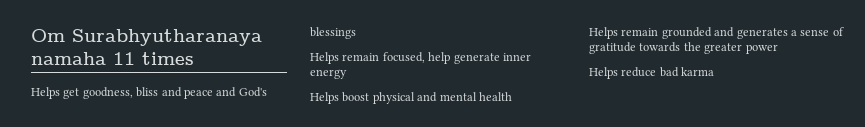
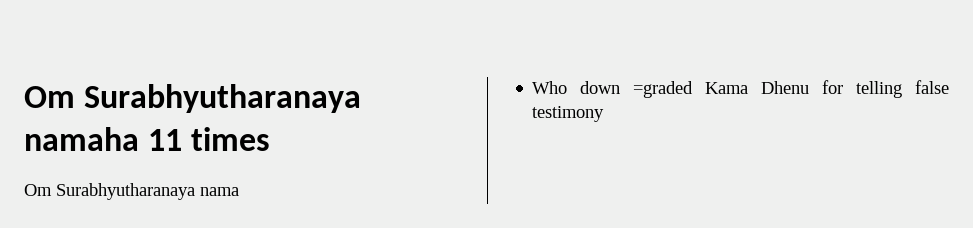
[31,87,267,99] [310,27,356,39] [310,52,531,64] [310,69,347,79] [310,92,512,104] [589,27,844,39] [589,42,778,54] [589,67,715,79] Helps get goodness, bliss and peace and God's blessings // Helps remain focused, help generate inner energy // Helps boost physical and mental health // Helps remain grounded and generates a sense of gratitude towards the greater power // Helps reduce bad karma -> [24,183,239,200] [532,80,949,98] [532,106,605,122] Om Surabhyutharanaya nama // Who down =graded Kama Dhenu for telling false testimony

